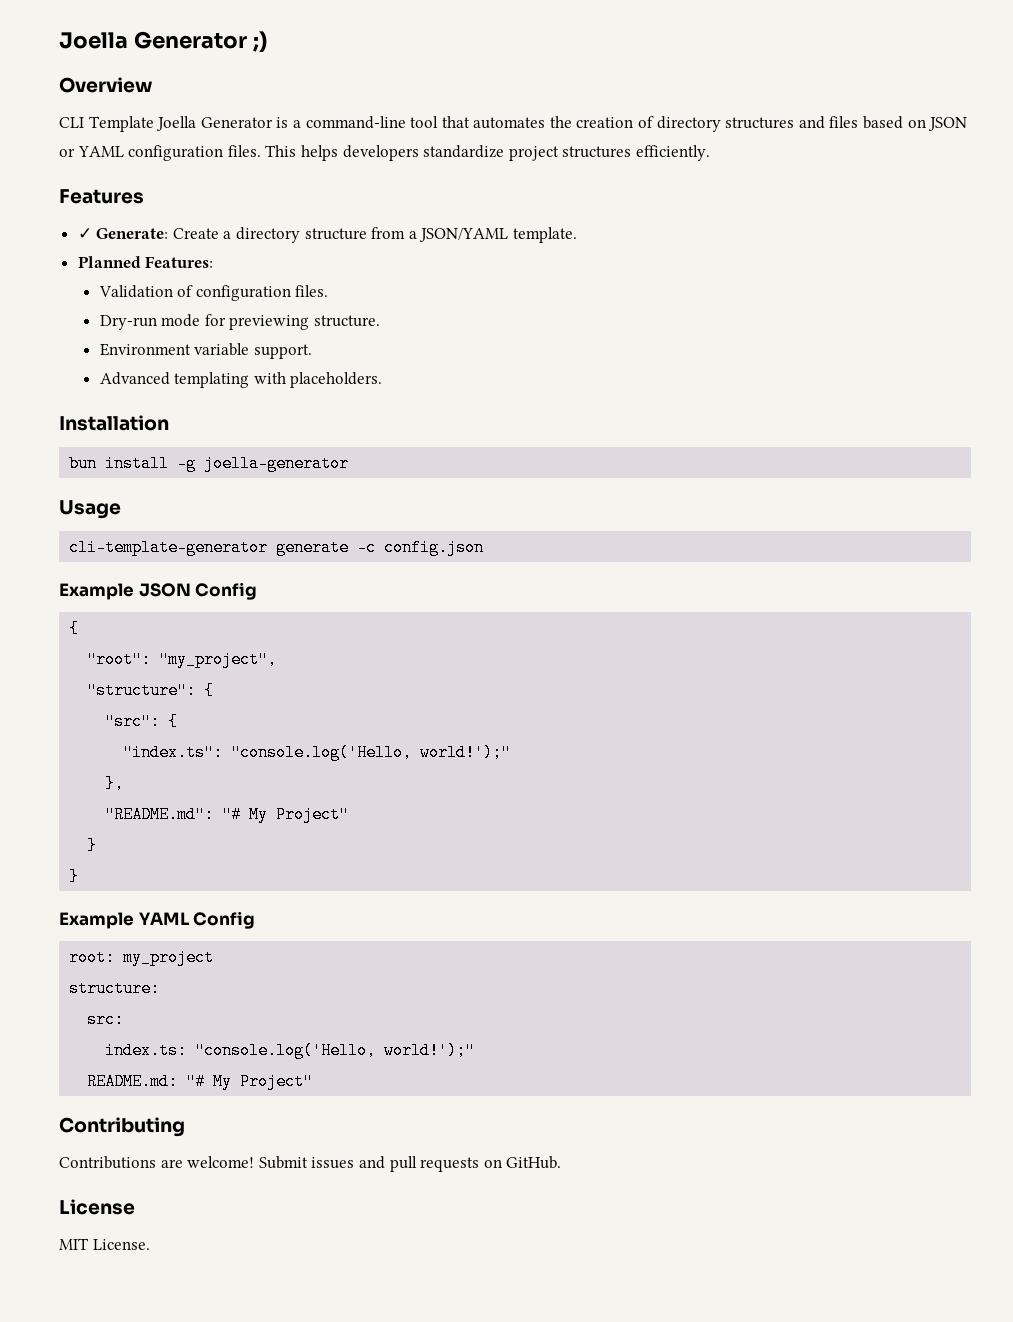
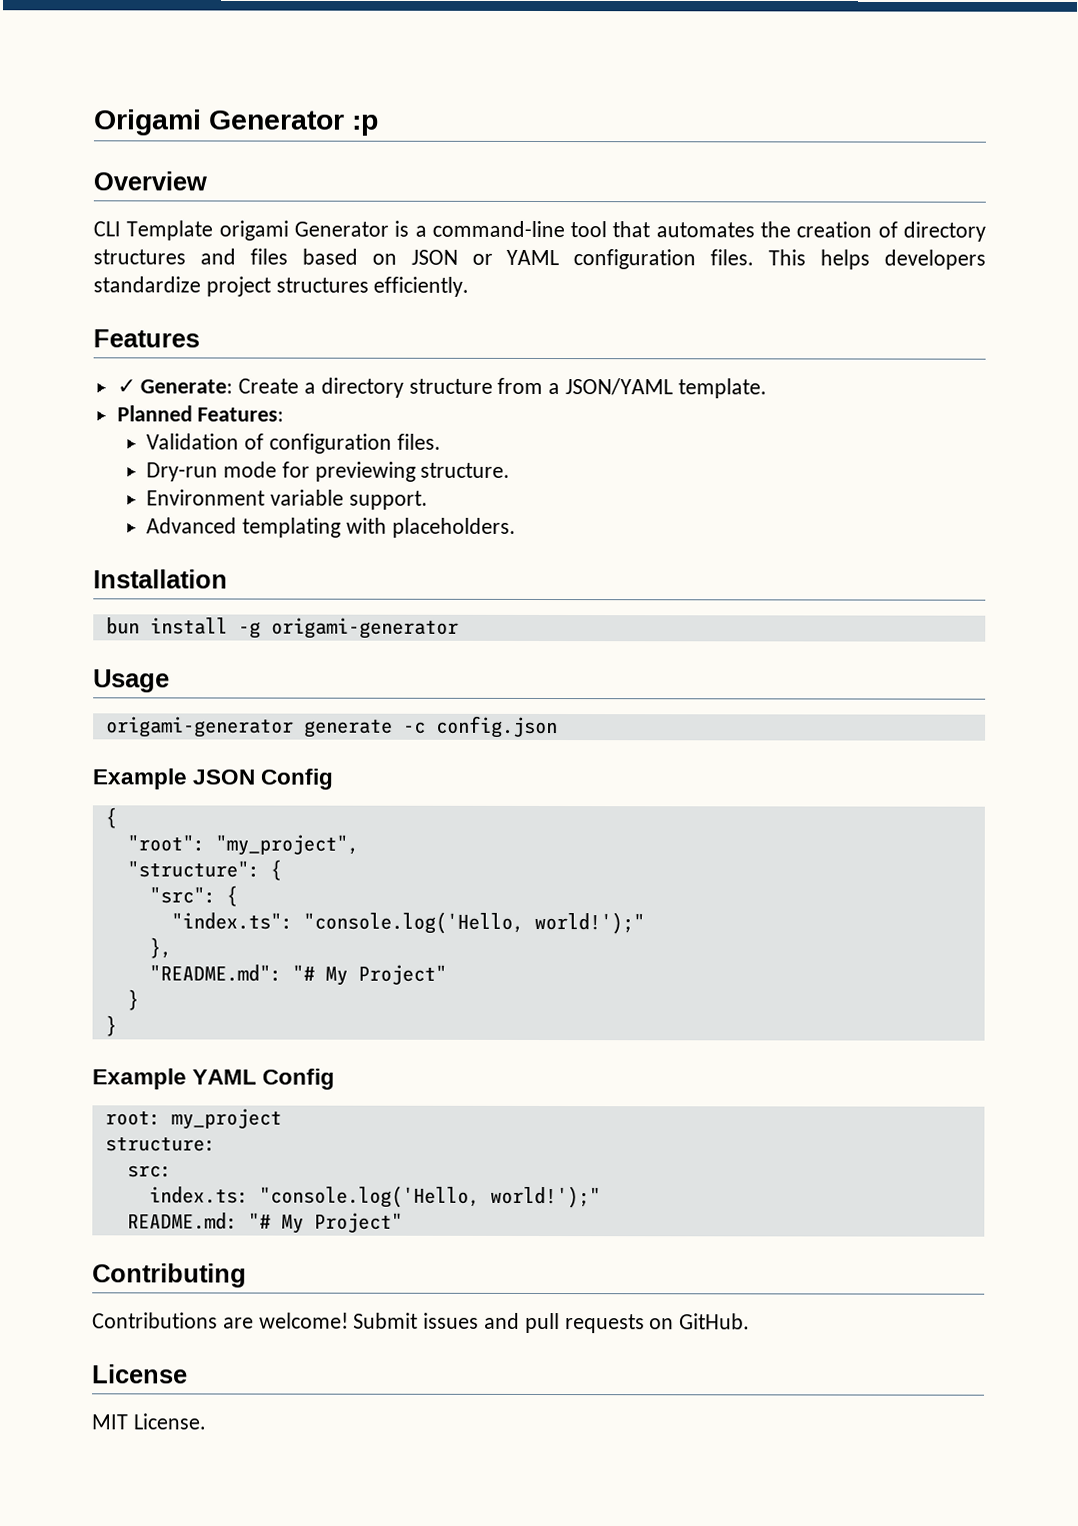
[59,31,267,52] Joella Generator ;) -> [93,109,379,136] Origami Generator :p
[156,116,197,131] Joella -> [218,220,289,241] origami
[204,455,350,472] joella-generator -> [270,617,459,639] origami-generator
[69,539,269,556] cli-template-generator -> [105,716,294,738] origami-generator

